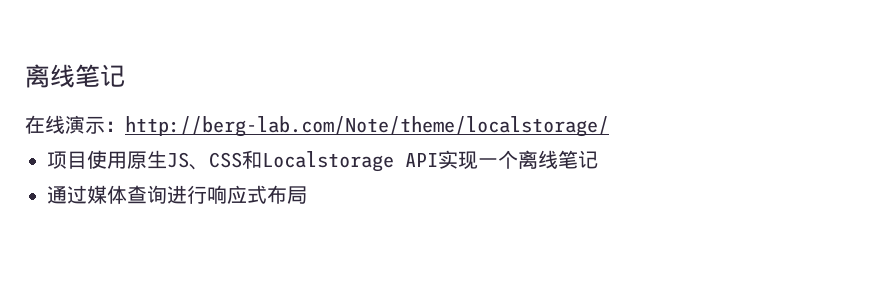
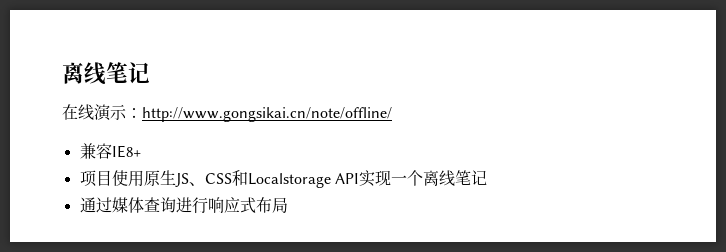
[125,116,609,137] http://berg-lab.com/Note/theme/localstorage/ -> [142,107,392,122] [79,143,141,159] http://www.gongsikai.cn/note/offline/ // 兼容IE8+

